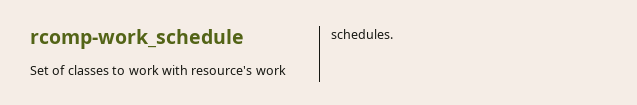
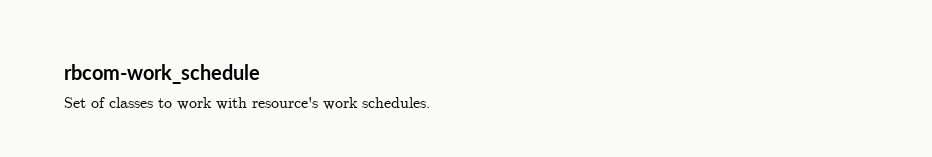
[30,29,244,49] rcomp-work_schedule -> [64,64,260,84] rbcom-work_schedule

